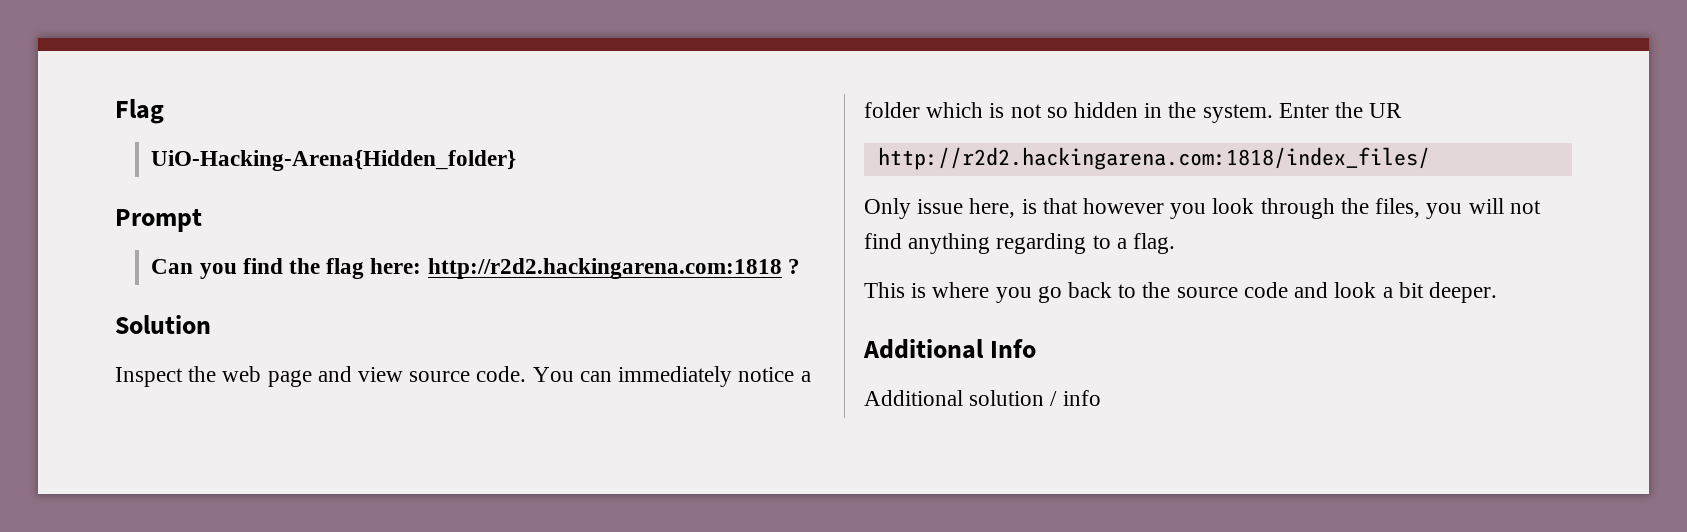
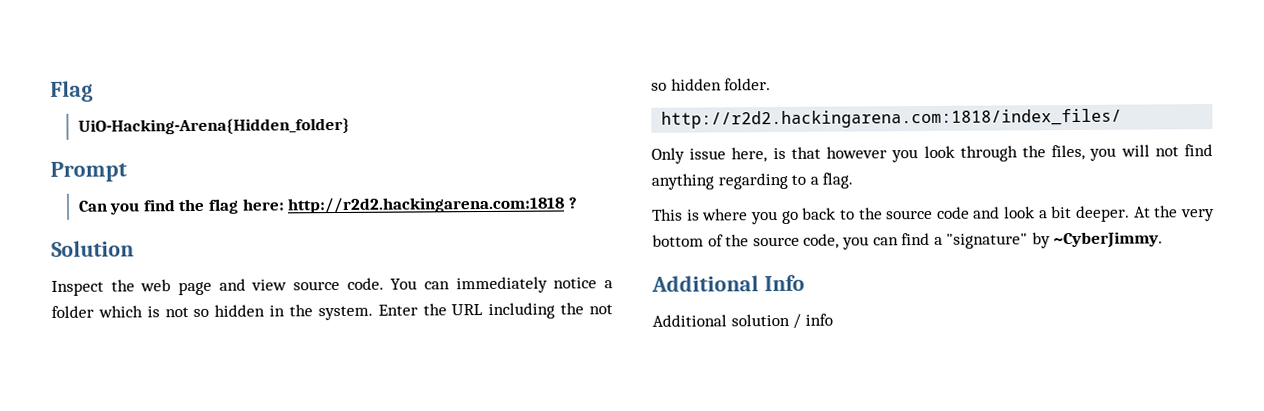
[1369,103,1403,118] UR -> [451,302,613,319] [651,78,772,91] URL including the not so hidden folder.
(1497, 292) none -> [1133,205,1215,222] [652,231,1164,250] At the very bottom of the source code, you can find a "signature" by ~CyberJimmy.

